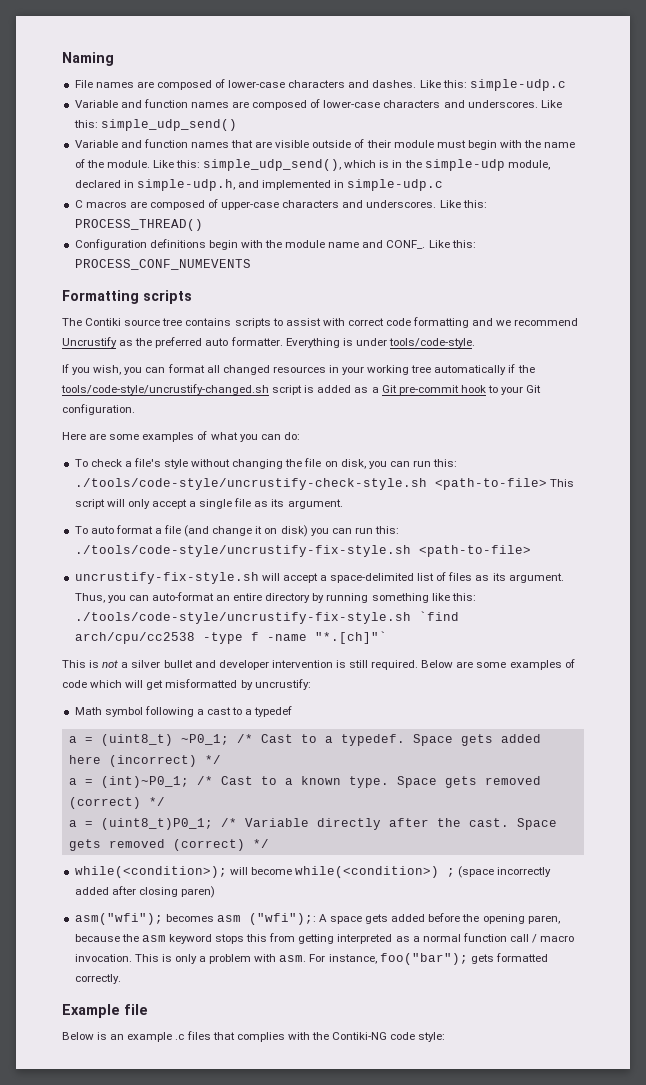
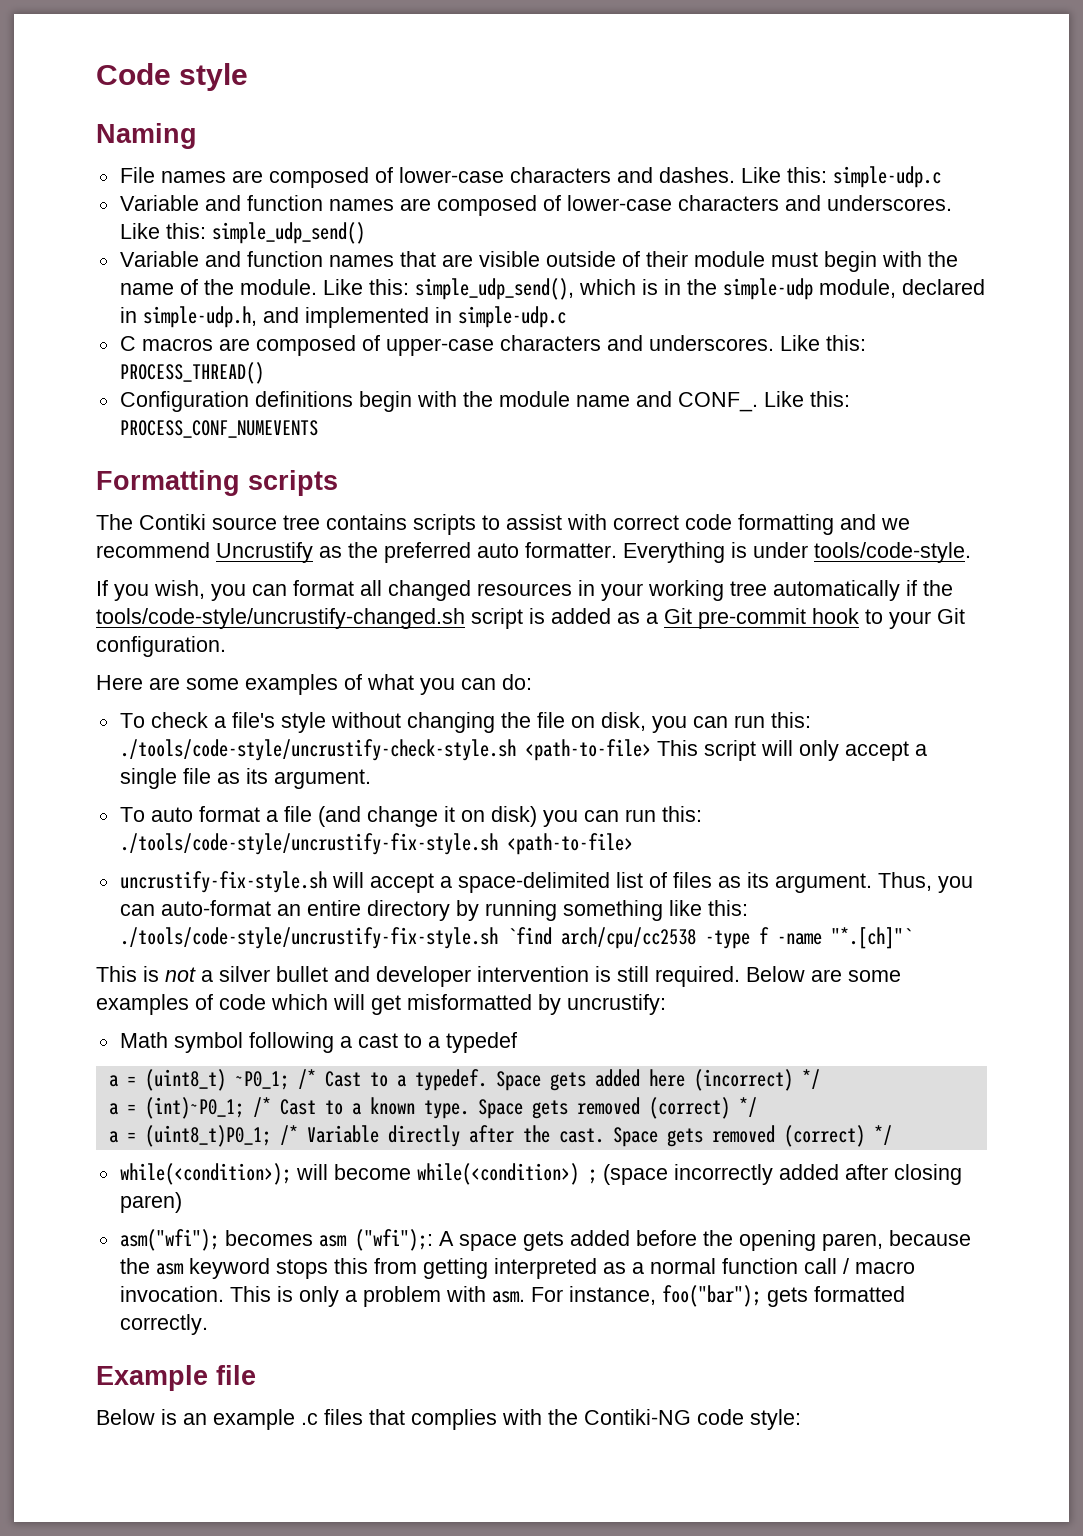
(62, 59) none -> [96,63,249,91] Code style //

